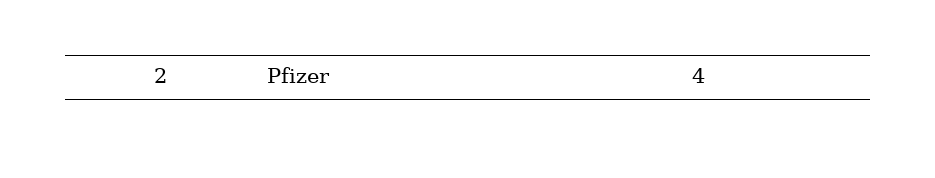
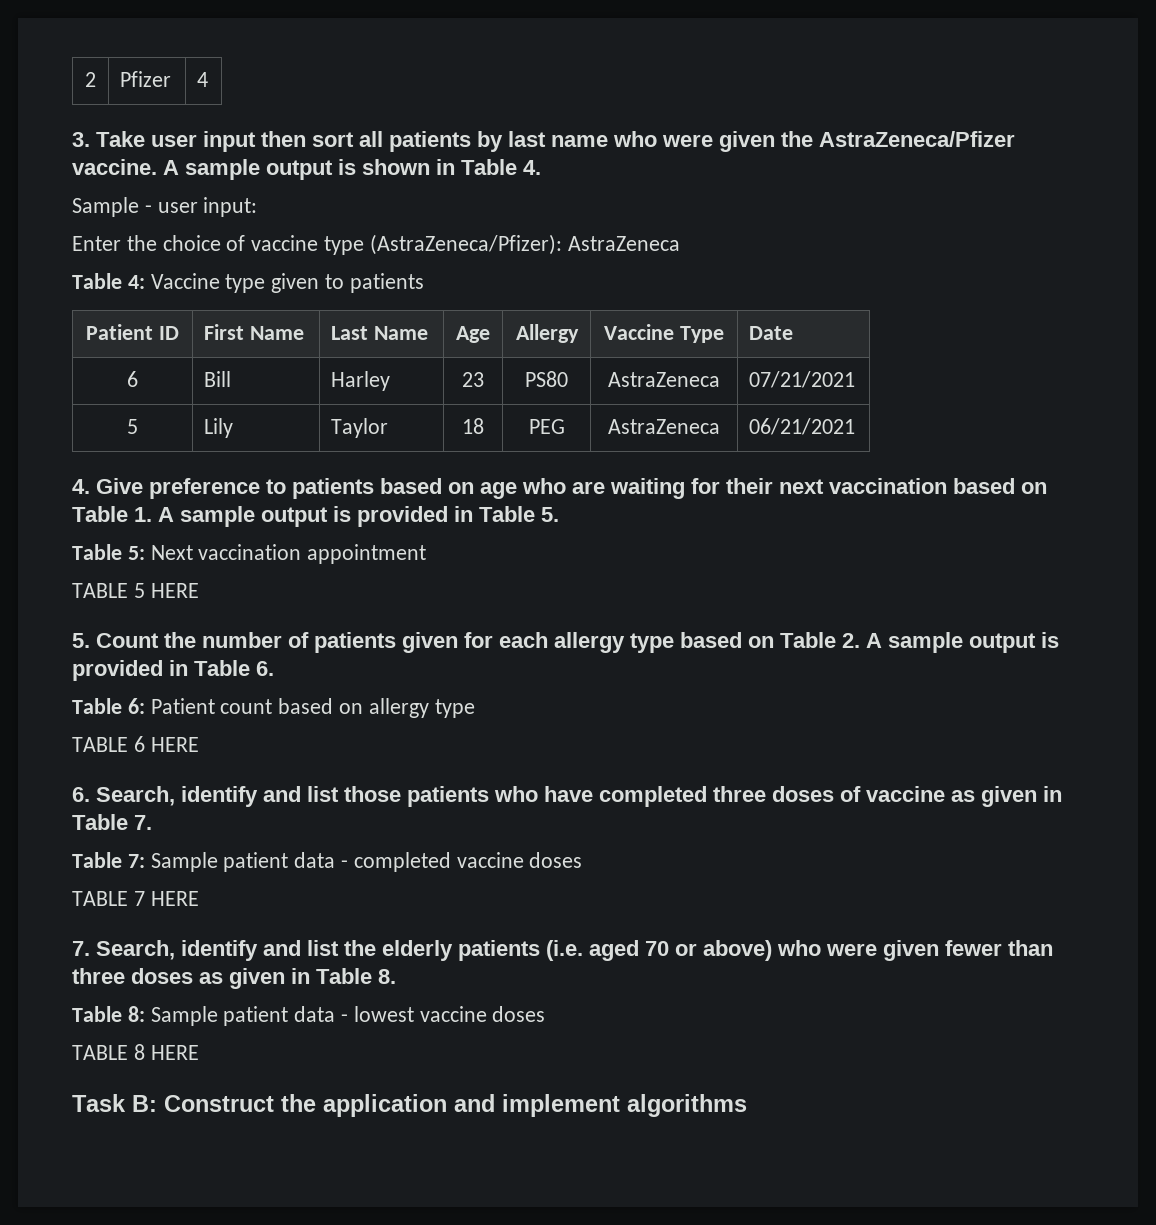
(705, 75) none -> [72,131,1015,152] [72,159,541,180] [72,197,258,217] [72,234,680,255] [72,273,424,293] [86,324,179,340] [204,324,305,340] [331,326,429,340] [456,326,490,343] [515,324,579,343] [604,324,724,343] [749,326,794,340] [127,371,138,387] [204,371,232,387] [331,371,391,391] [462,372,484,387] [525,371,568,387] [608,372,720,387] [749,371,856,388] [127,419,138,434] [204,418,234,438] [331,418,389,438] [462,418,484,434] [528,419,565,434] [608,419,720,434] [749,418,856,435] [72,478,1047,499] [72,506,559,527] [72,544,427,564] [72,583,199,598] [72,632,1059,653] [72,660,274,681] [72,698,475,718] [72,736,199,752] [72,786,1062,807] [72,814,152,830] [72,852,583,872] [72,891,199,906] [72,940,1053,961] [72,968,396,989] [72,1006,546,1026] [72,1044,199,1060] [72,1094,747,1117] // 3. Take user input then sort all patients by last name who were given the AstraZeneca/Pfizer vaccine. A sample output is shown in Table 4. // Sample - user input: // Enter the choice of vaccine type (AstraZeneca/Pfizer): AstraZeneca // Table 4: Vaccine type given to patients // Patient ID | First Name | Last Name | Age | Allergy | Vaccine Type | Date // 6 | Bill | Harley | 23 | PS80 | AstraZeneca | 07/21/2021 // 5 | Lily | Taylor | 18 | PEG | AstraZeneca | 06/21/2021 // 4. Give preference to patients based on age who are waiting for their next vaccination based on Table 1. A sample output is provided in Table 5. // Table 5: Next vaccination appointment // TABLE 5 HERE // 5. Count the number of patients given for each allergy type based on Table 2. A sample output is provided in Table 6. // Table 6: Patient count based on allergy type // TABLE 6 HERE // 6. Search, identify and list those patients who have completed three doses of vaccine as given in Table 7. // Table 7: Sample patient data - completed vaccine doses // TABLE 7 HERE // 7. Search, identify and list the elderly patients (i.e. aged 70 or above) who were given fewer than three doses as given in Table 8. // Table 8: Sample patient data - lowest vaccine doses // TABLE 8 HERE // Task B: Construct the application and implement algorithms

